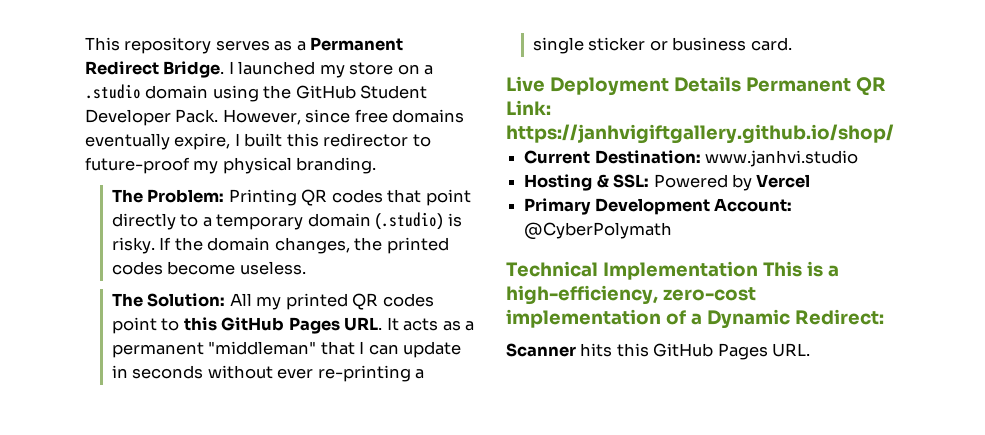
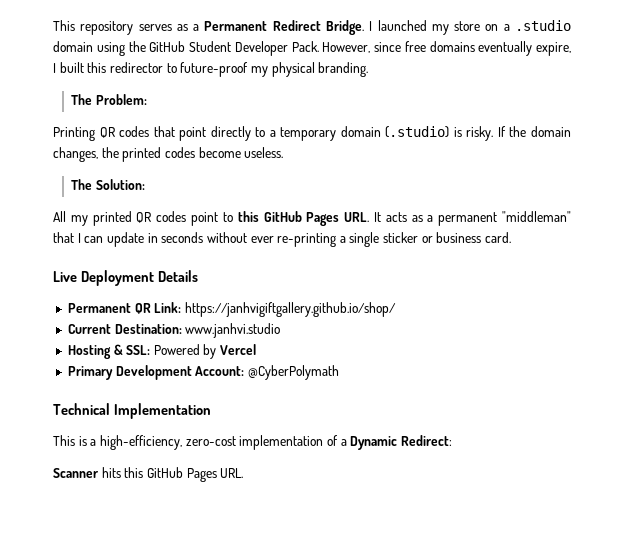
(225, 196) none -> (147, 99) //
(226, 300) none -> (145, 184) //
(741, 84) none -> (198, 276) //
(758, 270) none -> (211, 411) //

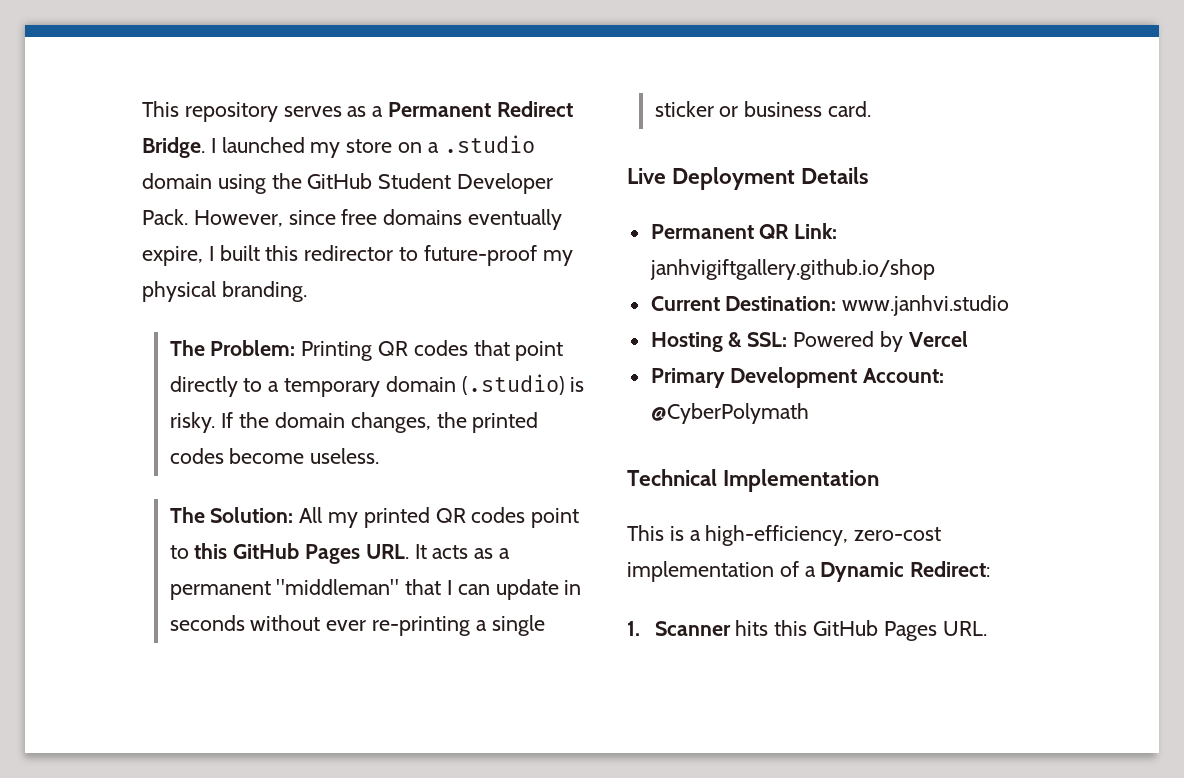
(147, 99) // -> (296, 348) none
(145, 184) // -> (294, 515) none
[184,302,396,317] https://janhvigiftgallery.github.io/shop/ -> [649,259,935,280] janhvigiftgallery.github.io/shop
(452, 440) none -> [627,621,640,636] 1.

